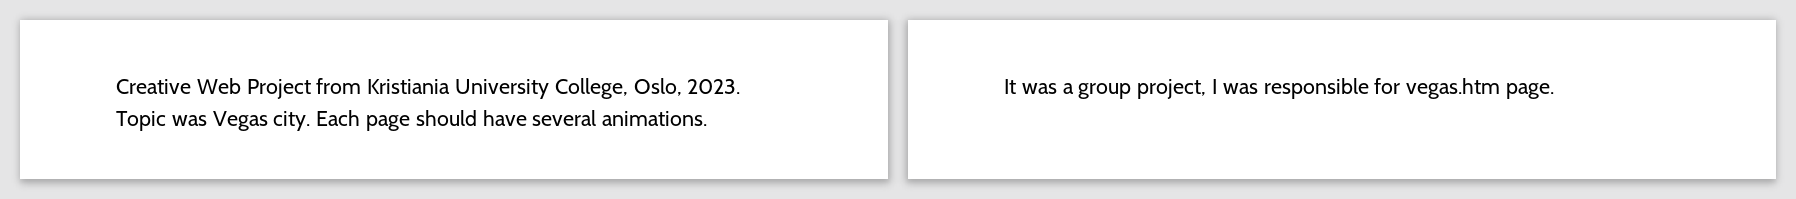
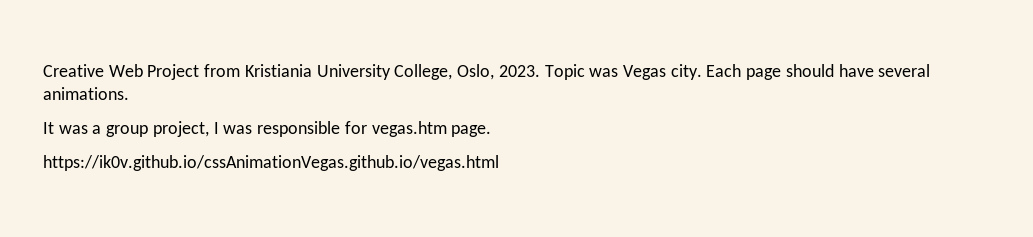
(1555, 91) none -> [43,155,499,171] // https://ik0v.github.io/cssAnimationVegas.github.io/vegas.html

